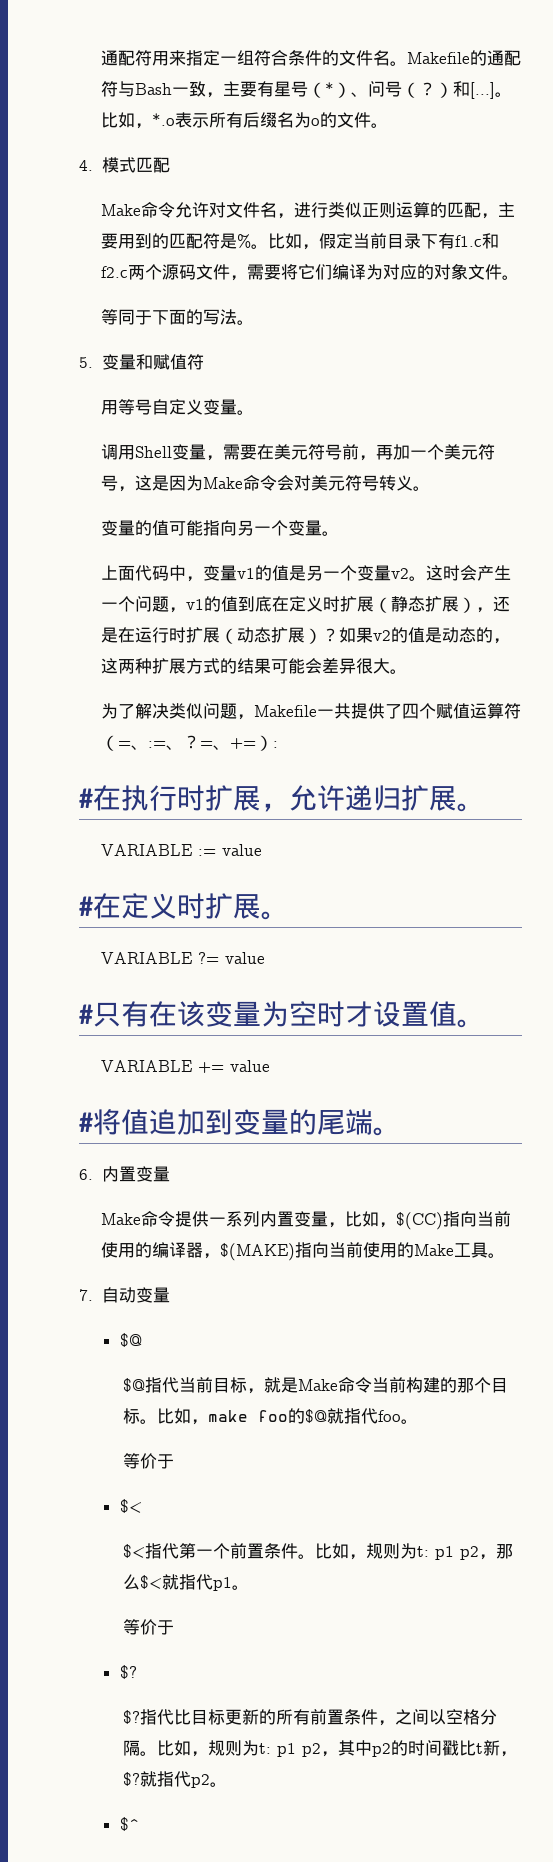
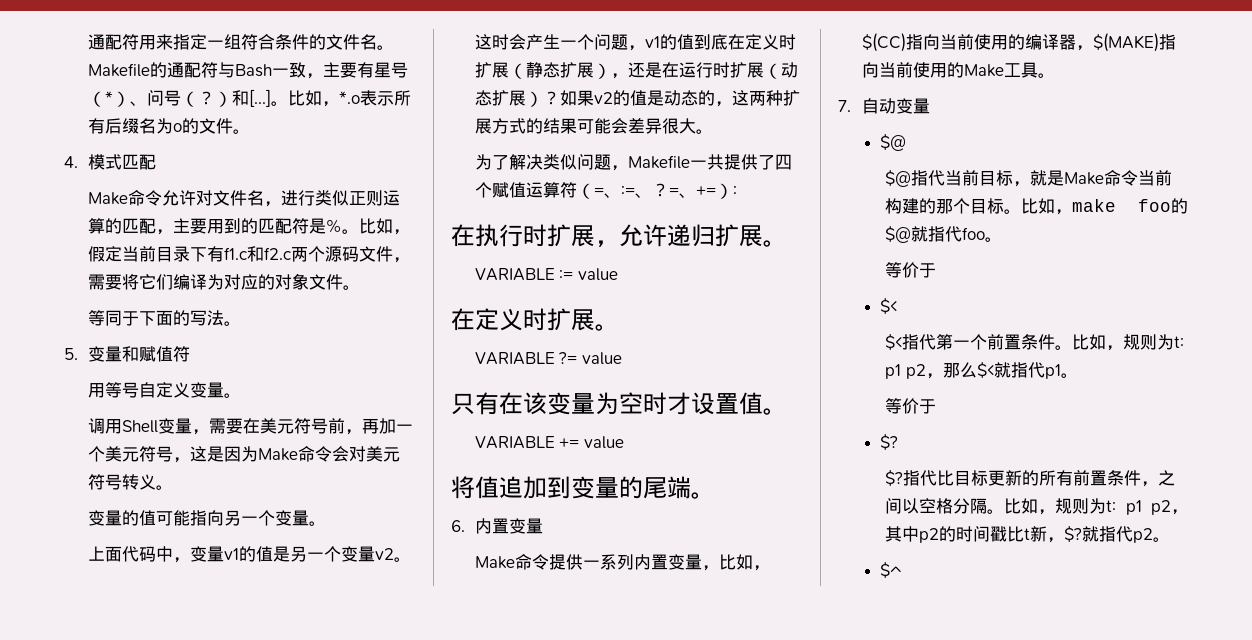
[79,788,93,808] # -> (737, 191) none
[79,896,93,916] # -> (618, 274) none
[79,1004,93,1024] # -> (622, 358) none
[79,1112,93,1132] # -> (624, 442) none

